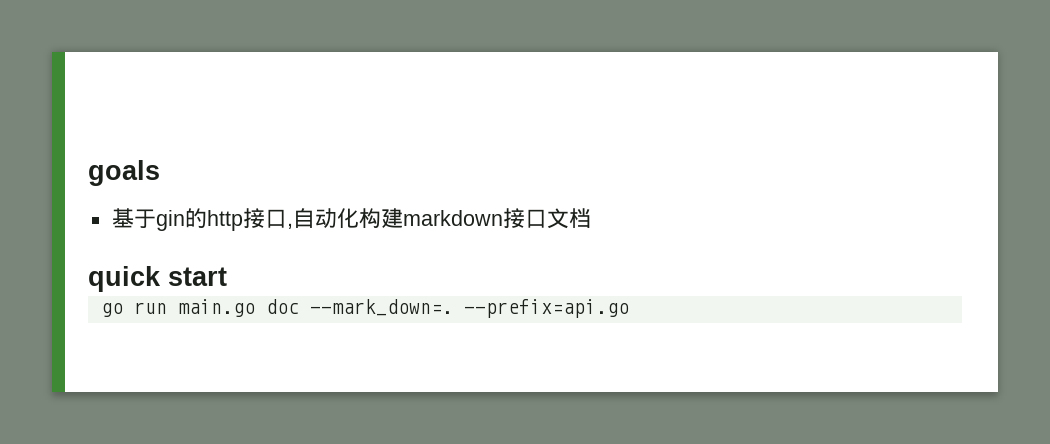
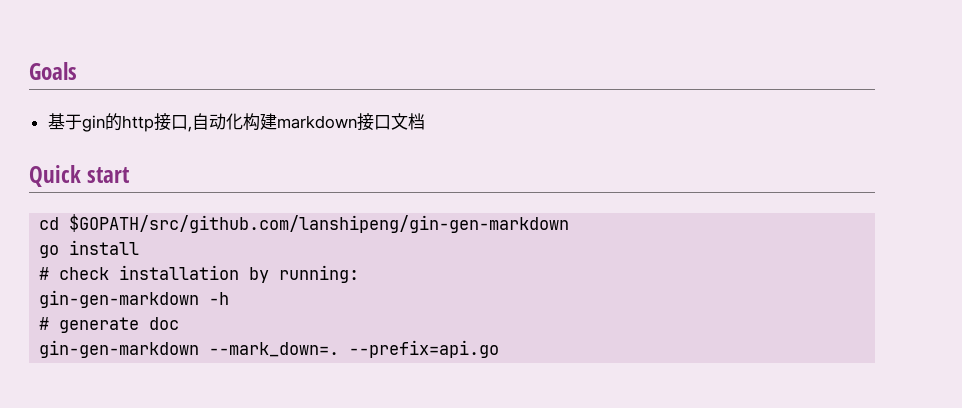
[88,160,160,186] goals -> [29,62,77,80] Goals
[88,266,161,292] quick -> [29,165,81,187] Quick
(227, 276) none -> [39,214,570,233] // cd $GOPATH/src/github.com/lanshipeng/gin-gen-markdown
[133,299,255,317] run main.go -> [69,240,140,255] [39,265,360,283] [39,290,230,308] [39,317,140,333] install // # check installation by running: // gin-gen-markdown -h // # generate
(299, 306) none -> [39,340,200,358] // gin-gen-markdown

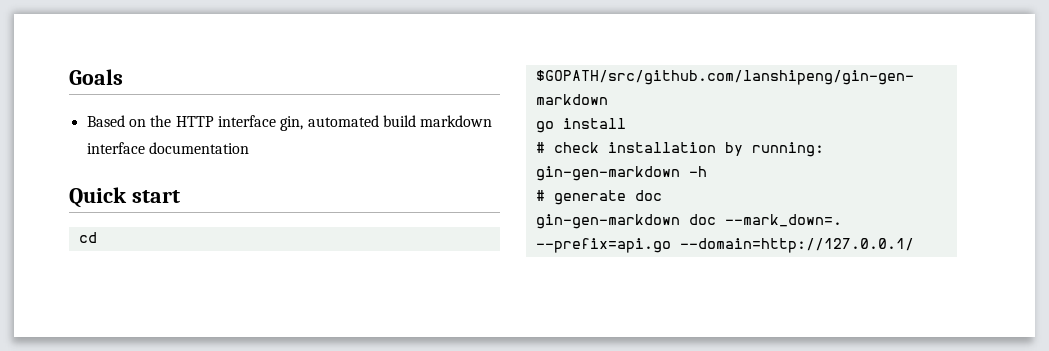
[47,113,425,132] 基于gin的http接口,自动化构建markdown接口文档 -> [86,115,493,131] [86,142,249,154] Based on the HTTP interface gin, automated build markdown interface documentation
(200, 349) none -> [688,214,716,225] doc
(500, 349) none -> [679,238,914,253] --domain=http://127.0.0.1/

